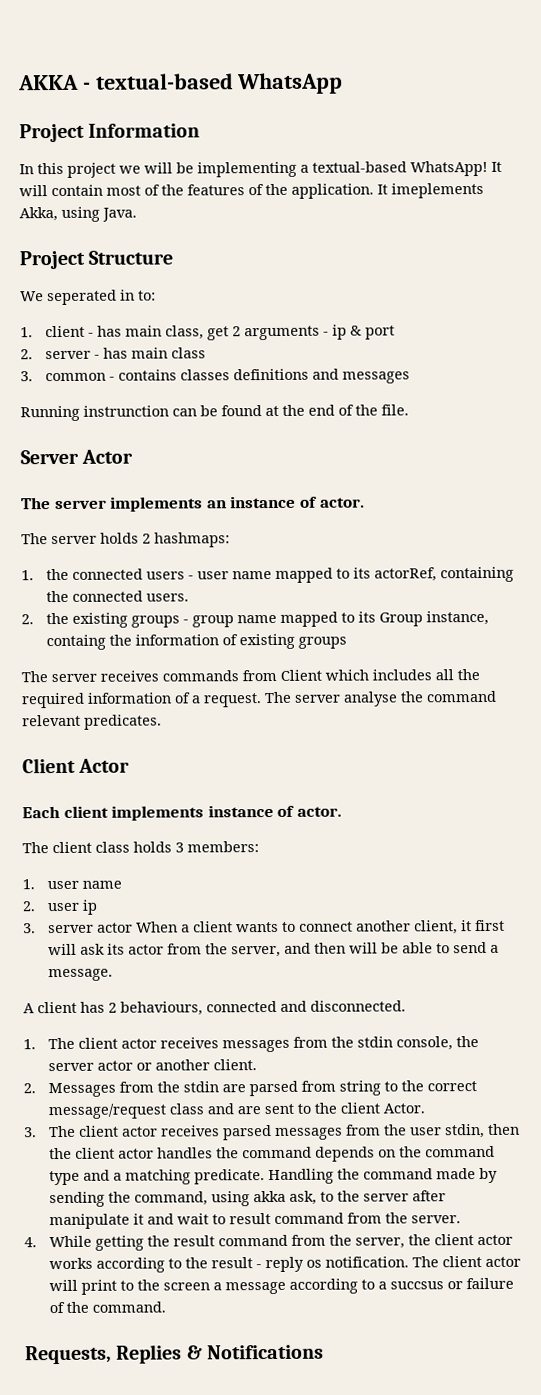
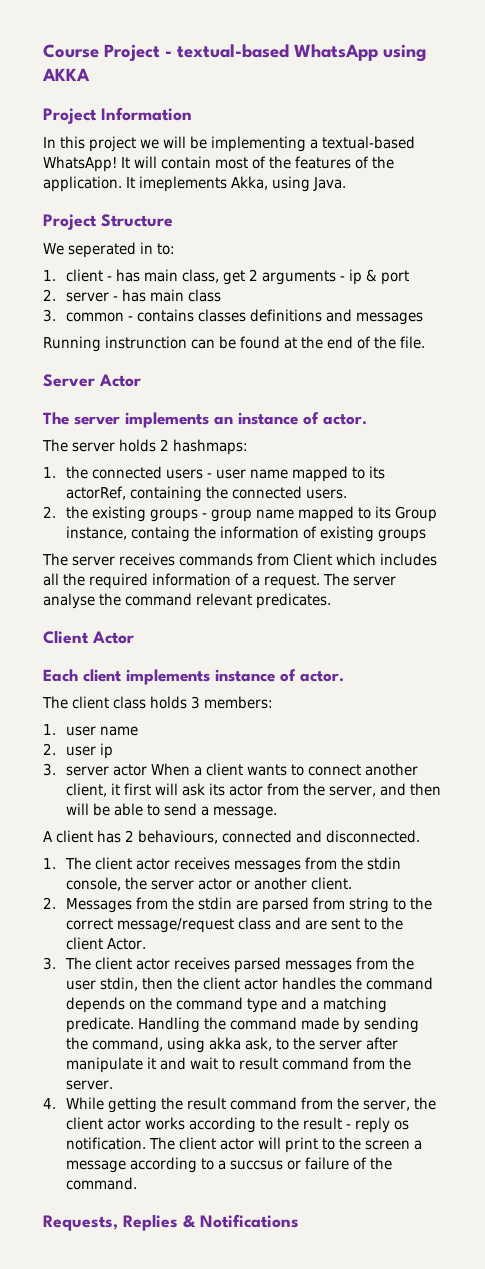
[18,74,79,91] AKKA -> [43,44,160,62] Course Project
(344, 83) none -> [383,44,426,62] [42,68,90,81] using AKKA

